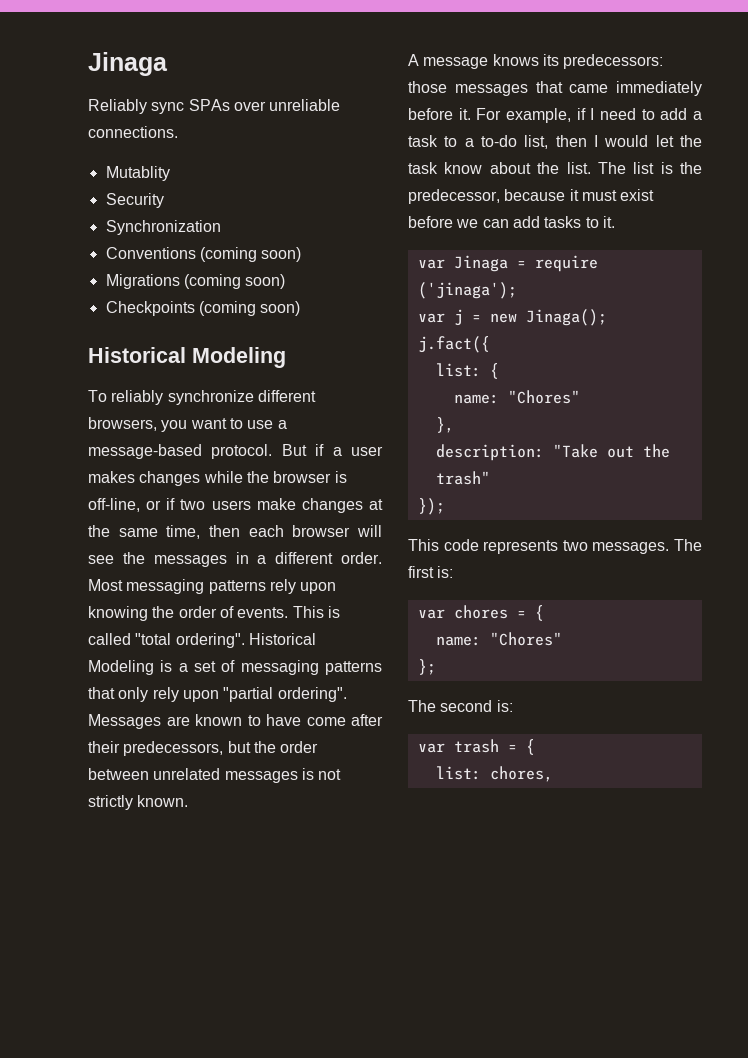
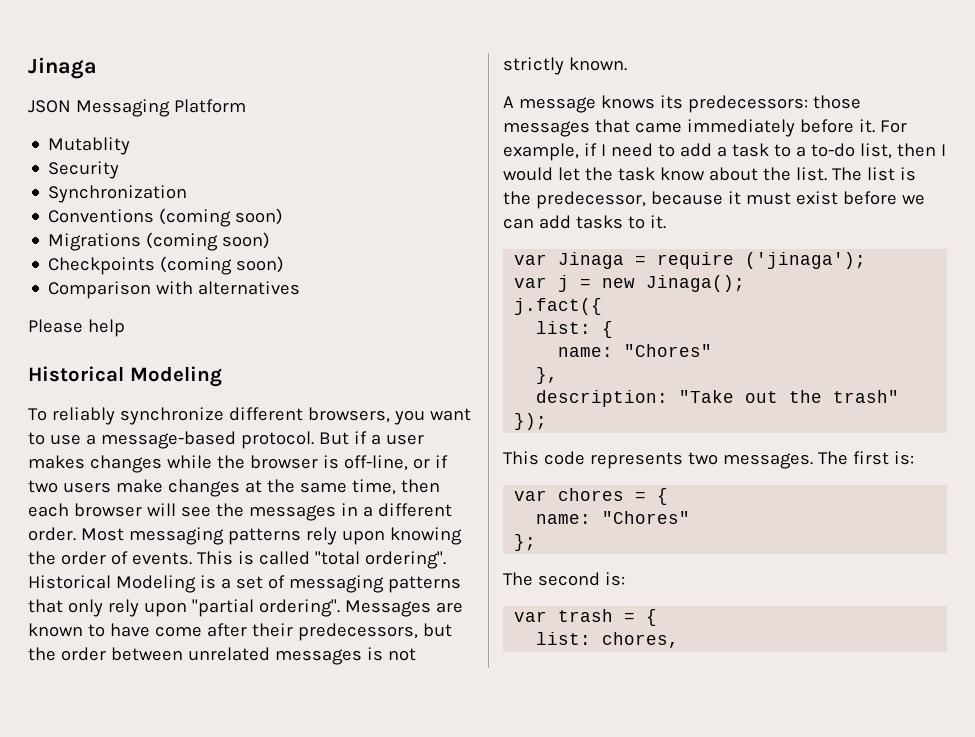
[88,99,341,114] [88,126,178,138] Reliably sync SPAs over unreliable connections. -> [28,99,246,117] JSON Messaging Platform
(301, 308) none -> [48,281,301,299] [28,319,125,337] // Comparison with alternatives // Please help

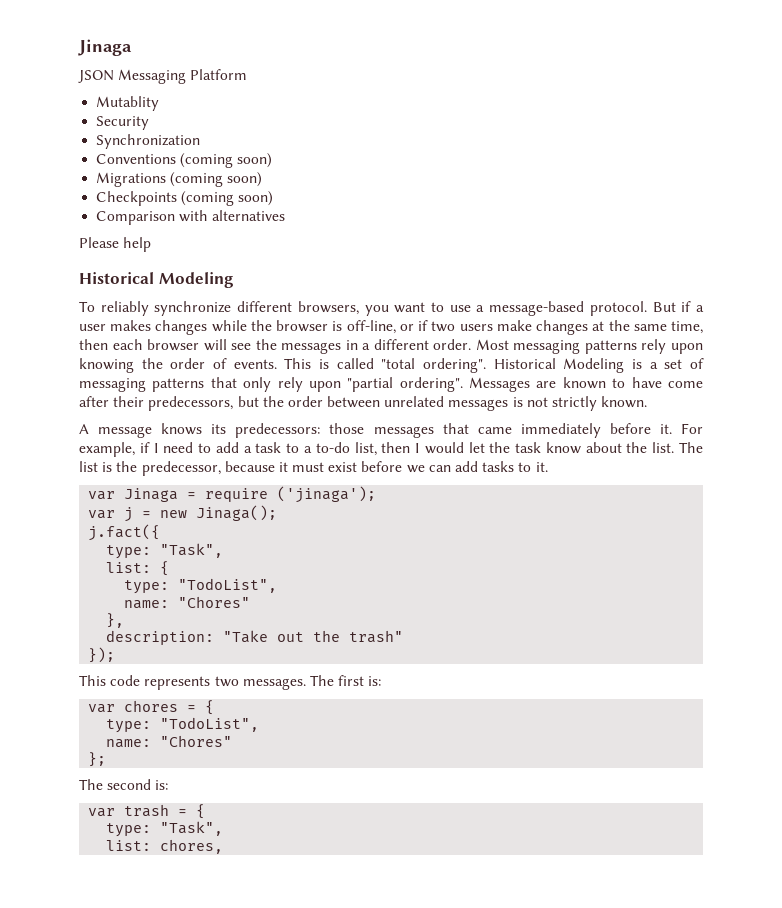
(603, 306) none -> [106,543,224,559] // type: "Task",
(614, 329) none -> [124,578,278,594] // type: "TodoList",
(669, 496) none -> [106,717,260,733] // type: "TodoList",
(658, 617) none -> [106,821,224,837] // type: "Task",

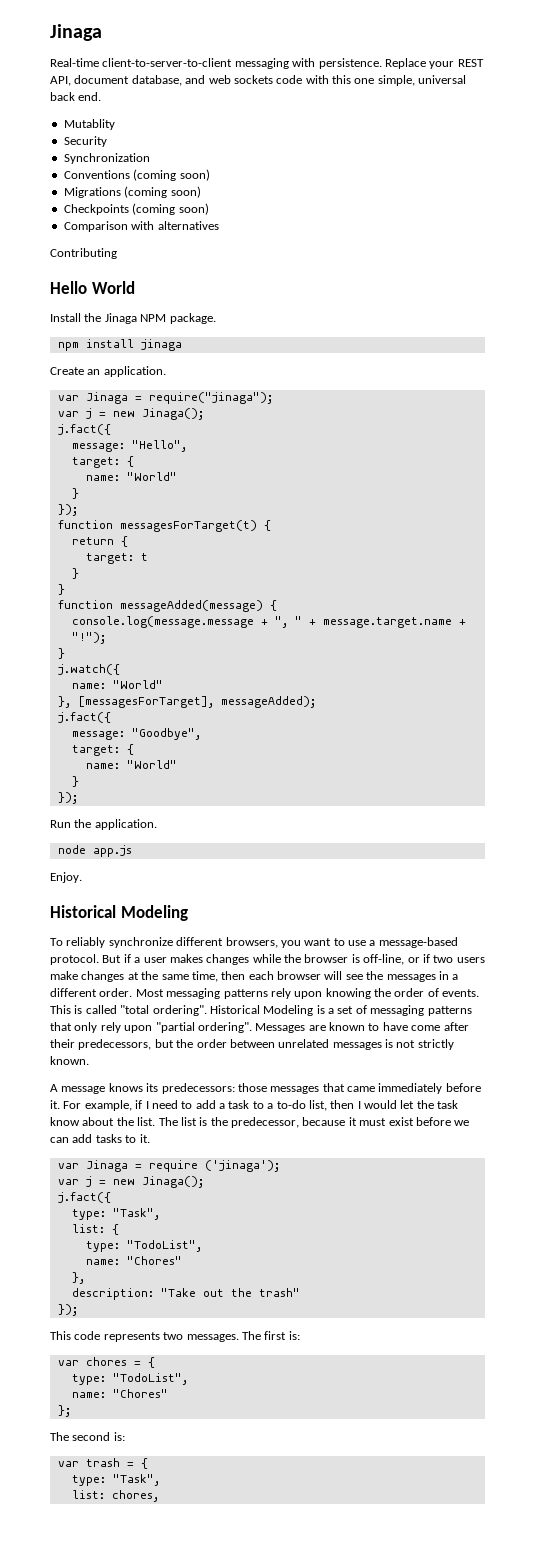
[78,69,248,84] JSON Messaging Platform -> [50,58,484,69] [50,75,467,86] [50,92,102,101] Real-time client-to-server-to-client messaging with persistence. Replace your REST API, document database, and web sockets code with this one simple, universal back end.
[79,237,152,252] Please help -> [50,248,117,259] [50,281,135,294] [50,313,216,324] [57,339,182,351] [50,366,166,377] [57,392,273,404] [57,408,204,420] [57,424,111,435] [71,440,187,452] [71,456,134,468] [85,472,177,481] [71,488,79,499] [57,504,78,516] [57,520,271,532] [71,536,128,547] [85,553,148,564] [71,568,79,579] [57,584,65,595] [57,600,277,612] [71,616,466,628] [71,632,106,644] [57,648,65,659] [57,664,120,675] [71,680,163,689] [57,696,316,708] [57,712,111,723] [71,728,201,740] [71,744,134,756] [85,760,177,769] [71,776,79,787] [57,792,78,804] [50,819,157,830] [57,845,132,857] [50,872,82,883] Contributing // Hello World // Install the Jinaga NPM package. // npm install jinaga // Create an application. // var Jinaga = require("jinaga"); // var j = new Jinaga(); // j.fact({ // message: "Hello", // target: { // name: "World" // } // }); // function messagesForTarget(t) { // return { // target: t // } // } // function messageAdded(message) { // console.log(message.message + ", " + message.target.name + "!"); // } // j.watch({ // name: "World" // }, [messagesForTarget], messageAdded); // j.fact({ // message: "Goodbye", // target: { // name: "World" // } // }); // Run the application. // node app.js // Enjoy.

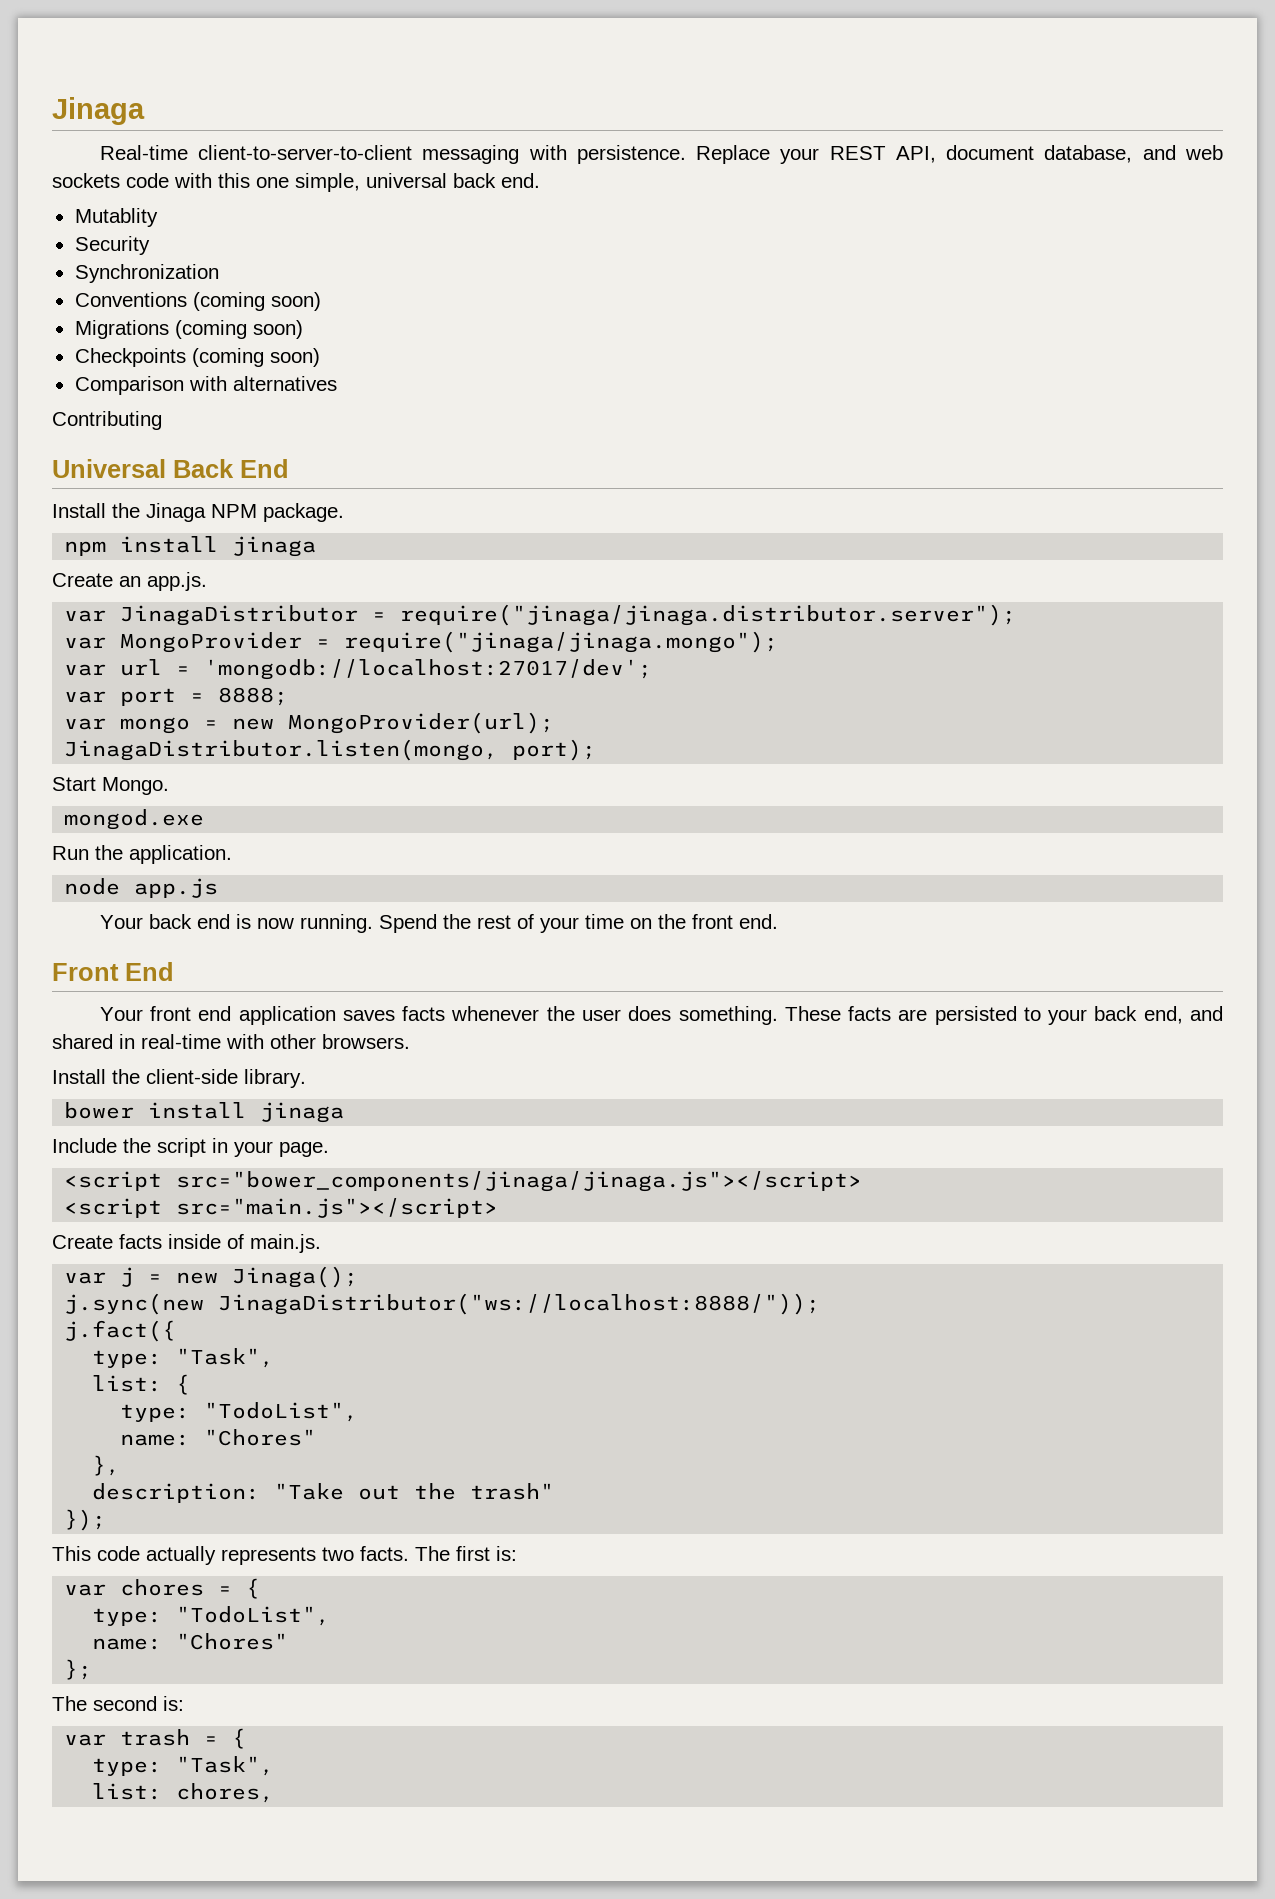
[50,281,135,294] Hello World -> [52,459,289,478] Universal Back End
[103,366,166,377] [57,392,273,404] [57,408,204,420] [57,424,111,435] [71,440,187,452] [71,456,134,468] [85,472,177,481] [71,488,79,499] [57,504,78,516] [57,520,271,532] [71,536,128,547] [85,553,148,564] [71,568,79,579] [57,584,65,595] [57,600,277,612] [71,616,466,628] [71,632,106,644] [57,648,65,659] [57,664,120,675] [71,680,163,689] [57,696,316,708] [57,712,111,723] [71,728,201,740] [71,744,134,756] [85,760,177,769] [71,776,79,787] [57,792,78,804] application. // var Jinaga = require("jinaga"); // var j = new Jinaga(); // j.fact({ // message: "Hello", // target: { // name: "World" // } // }); // function messagesForTarget(t) { // return { // target: t // } // } // function messageAdded(message) { // console.log(message.message + ", " + message.target.name + "!"); // } // j.watch({ // name: "World" // }, [messagesForTarget], messageAdded); // j.fact({ // message: "Goodbye", // target: { // name: "World" // } // }); -> [147,572,207,591] [64,604,1017,626] [64,631,779,653] [64,659,653,680] [64,687,289,706] [64,712,555,734] [64,739,597,761] [52,777,169,795] [64,809,205,830] app.js. // var JinagaDistributor = require("jinaga/jinaga.distributor.server"); // var MongoProvider = require("jinaga/jinaga.mongo"); // var url = 'mongodb://localhost:27017/dev'; // var port = 8888; // var mongo = new MongoProvider(url); // JinagaDistributor.listen(mongo, port); // Start Mongo. // mongod.exe
[50,872,82,883] [50,905,188,921] [50,937,458,948] [50,954,485,965] [50,971,459,982] [50,988,480,999] [50,1005,472,1016] [50,1022,469,1033] [50,1039,454,1050] [50,1056,89,1065] [50,1083,481,1094] [50,1100,459,1111] [50,1117,470,1128] [50,1134,150,1143] [57,1160,280,1172] [57,1176,204,1188] Enjoy. // Historical Modeling // To reliably synchronize different browsers, you want to use a message-based protocol. But if a user makes changes while the browser is off-line, or if two users make changes at the same time, then each browser will see the messages in a different order. Most messaging patterns rely upon knowing the order of events. This is called "total ordering". Historical Modeling is a set of messaging patterns that only rely upon "partial ordering". Messages are known to have come after their predecessors, but the order between unrelated messages is not strictly known. // A message knows its predecessors: those messages that came immediately before it. For example, if I need to add a task to a to-do list, then I would let the task know about the list. The list is the predecessor, because it must exist before we can add tasks to it. // var Jinaga = require ('jinaga'); // var j = new Jinaga(); -> [99,914,778,933] [52,962,174,981] [99,1006,1224,1025] [52,1034,410,1049] [52,1069,306,1088] [64,1102,345,1123] [52,1138,329,1157] [64,1171,863,1192] [64,1198,499,1218] [52,1234,321,1253] [64,1266,359,1288] [64,1293,821,1315] Your back end is now running. Spend the rest of your time on the front end. // Front End // Your front end application saves facts whenever the user does something. These facts are persisted to your back end, and shared in real-time with other browsers. // Install the client-side library. // bower install jinaga // Include the script in your page. // <script src="bower_components/jinaga/jinaga.js"></script> // <script src="main.js"></script> // Create facts inside of main.js. // var j = new Jinaga(); // j.sync(new JinagaDistributor("ws://localhost:8888/"));
(101, 1335) none -> [146,1546,216,1565] actually
[186,1334,239,1342] messages. -> [360,1546,409,1561] facts.

